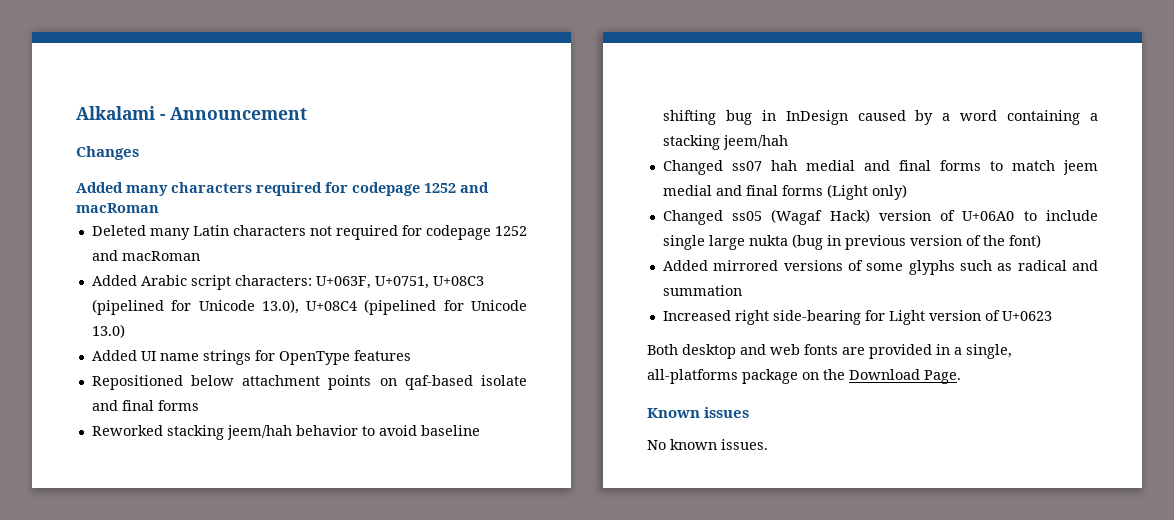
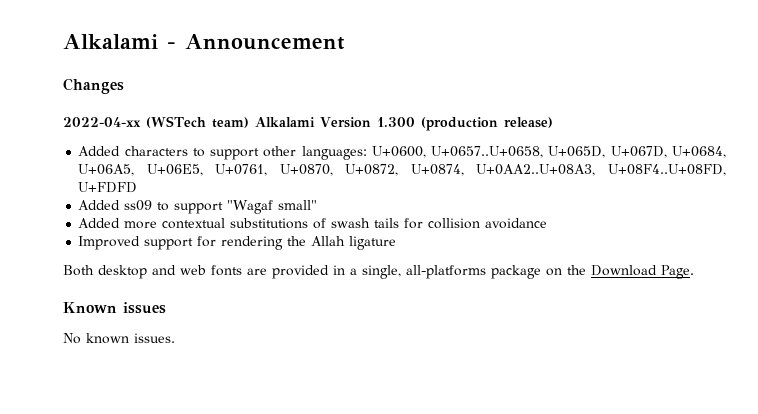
[76,182,489,196] [76,203,159,213] [91,225,527,240] [91,250,200,261] [91,275,484,290] [91,299,527,315] [91,324,125,338] [91,350,411,365] [91,375,527,390] [91,400,199,411] [91,425,480,440] [662,110,1098,125] [662,135,788,150] [662,160,1098,175] [662,184,907,200] [662,209,1098,225] [662,234,1041,250] [662,260,1098,275] [662,285,742,296] [662,310,1052,325] Added many characters required for codepage 1252 and macRoman // Deleted many Latin characters not required for codepage 1252 and macRoman // Added Arabic script characters: U+063F, U+0751, U+08C3 (pipelined for Unicode 13.0), U+08C4 (pipelined for Unicode 13.0) // Added UI name strings for OpenType features // Repositioned below attachment points on qaf-based isolate and final forms // Reworked stacking jeem/hah behavior to avoid baseline shifting bug in InDesign caused by a word containing a stacking jeem/hah // Changed ss07 hah medial and final forms to match jeem medial and final forms (Light only) // Changed ss05 (Wagaf Hack) version of U+06A0 to include single large nukta (bug in previous version of the font) // Added mirrored versions of some glyphs such as radical and summation // Increased right side-bearing for Light version of U+0623 -> [63,116,553,131] [78,146,726,160] [78,164,726,176] [78,182,138,193] [78,200,318,214] [78,218,548,229] [78,236,397,250] 2022-04-xx (WSTech team) Alkalami Version 1.300 (production release) // Added characters to support other languages: U+0600, U+0657..U+0658, U+065D, U+067D, U+0684, U+06A5, U+06E5, U+0761, U+0870, U+0872, U+0874, U+0AA2..U+08A3, U+08F4..U+08FD, U+FDFD // Added ss09 to support "Wagaf small" // Added more contextual substitutions of swash tails for collision avoidance // Improved support for rendering the Allah ligature

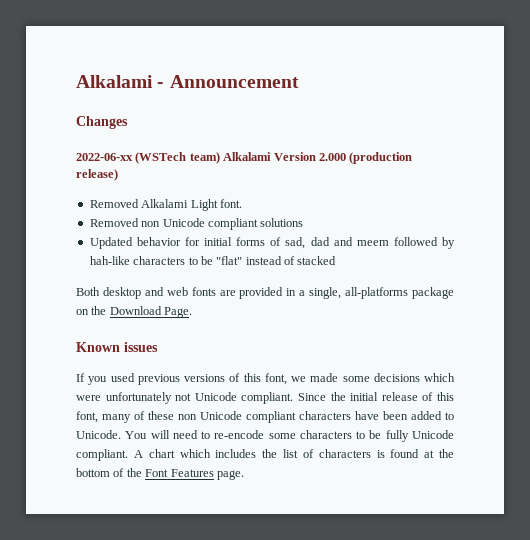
[63,117,141,127] 2022-04-xx -> [76,153,133,161] 2022-06-xx
[376,117,415,127] 1.300 -> [318,153,346,161] 2.000
[78,146,726,160] [78,164,726,176] [78,182,138,193] [78,200,318,214] [78,218,548,229] [78,236,397,250] Added characters to support other languages: U+0600, U+0657..U+0658, U+065D, U+067D, U+0684, U+06A5, U+06E5, U+0761, U+0870, U+0872, U+0874, U+0AA2..U+08A3, U+08F4..U+08FD, U+FDFD // Added ss09 to support "Wagaf small" // Added more contextual substitutions of swash tails for collision avoidance // Improved support for rendering the Allah ligature -> [89,199,242,211] [89,218,304,230] [89,237,456,249] [89,256,337,265] Removed Alkalami Light font. // Removed non Unicode compliant solutions // Updated behavior for initial forms of sad, dad and meem followed by hah-like characters to be "flat" instead of stacked
[63,333,175,344] No known issues. -> [76,373,455,385] [76,392,455,404] [76,411,454,423] [76,430,454,442] [76,449,454,461] [76,468,244,480] If you used previous versions of this font, we made some decisions which were unfortunately not Unicode compliant. Since the initial release of this font, many of these non Unicode compliant characters have been added to Unicode. You will need to re-encode some characters to be fully Unicode compliant. A chart which includes the list of characters is found at the bottom of the Font Features page.

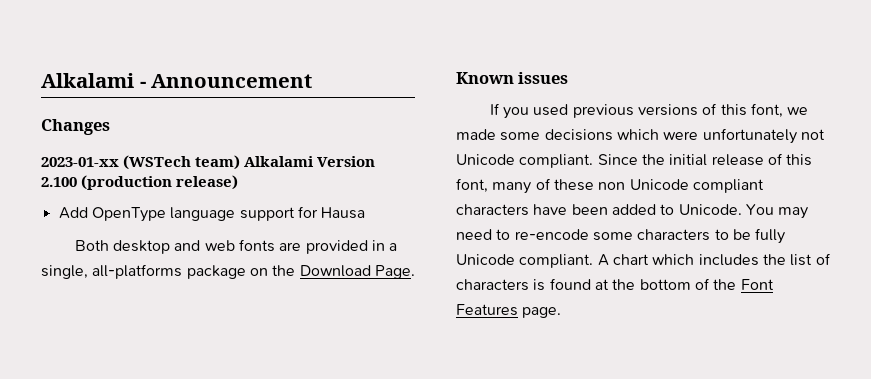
[76,153,133,161] 2022-06-xx -> [41,157,119,167] 2023-01-xx
[318,153,346,161] 2.000 -> [41,177,77,187] 2.100
[89,199,242,211] [89,218,304,230] [89,237,456,249] [89,256,337,265] Removed Alkalami Light font. // Removed non Unicode compliant solutions // Updated behavior for initial forms of sad, dad and meem followed by hah-like characters to be "flat" instead of stacked -> [58,206,366,222] Add OpenType language support for Hausa
[150,430,170,439] will -> [778,207,809,219] may

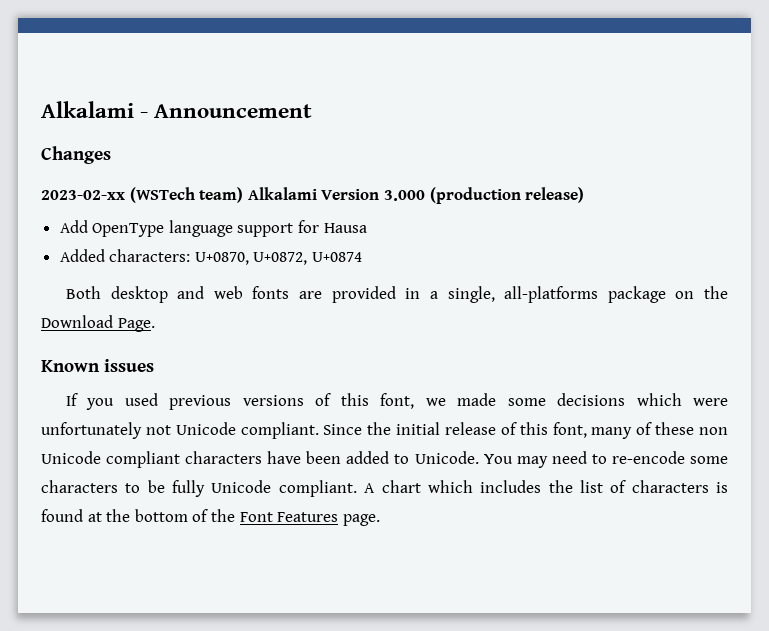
[41,157,119,167] 2023-01-xx -> [41,190,125,200] 2023-02-xx
[41,177,77,187] 2.100 -> [383,190,425,201] 3.000
(366, 213) none -> [59,249,363,265] // Added characters: U+0870, U+0872, U+0874

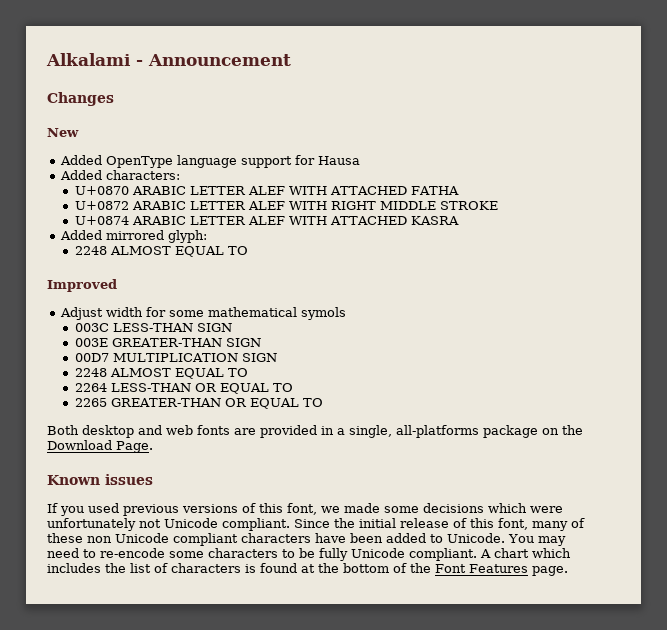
[41,187,585,204] [59,220,88,233] 2023-02-xx (WSTech team) Alkalami Version 3.000 (production release) // Add -> [47,128,79,137] [59,155,102,165] New // Added
[194,252,363,265] U+0870, U+0872, U+0874 -> [74,186,459,195] [74,201,498,210] [74,216,459,225] [59,230,207,243] [74,246,248,257] [47,279,117,292] [59,307,346,320] [74,323,232,332] [74,338,261,347] [74,353,277,362] [74,368,248,379] [74,383,293,394] [74,398,323,409] // U+0870 ARABIC LETTER ALEF WITH ATTACHED FATHA // U+0872 ARABIC LETTER ALEF WITH RIGHT MIDDLE STROKE // U+0874 ARABIC LETTER ALEF WITH ATTACHED KASRA // Added mirrored glyph: // 2248 ALMOST EQUAL TO // Improved // Adjust width for some mathematical symols // 003C LESS-THAN SIGN // 003E GREATER-THAN SIGN // 00D7 MULTIPLICATION SIGN // 2248 ALMOST EQUAL TO // 2264 LESS-THAN OR EQUAL TO // 2265 GREATER-THAN OR EQUAL TO

